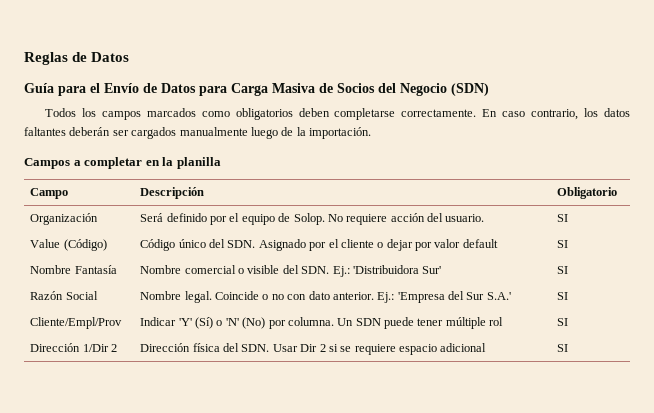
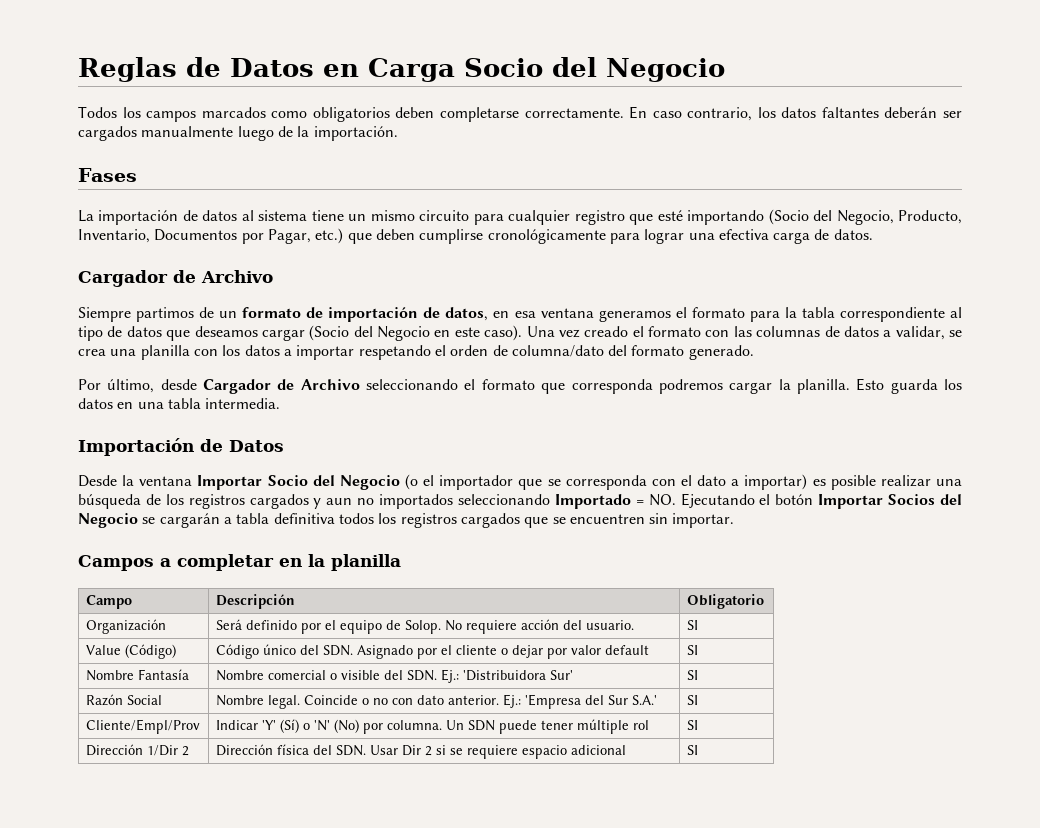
[24,83,489,96] // Guía para el Envío de Datos para Carga Masiva de Socios del Negocio (SDN) -> [323,57,725,82] en Carga Socio del Negocio
(371, 133) none -> [78,168,137,182] [78,209,963,225] [78,228,873,244] [78,270,273,287] [78,307,963,322] [78,325,962,341] [78,345,754,360] [78,378,963,394] [78,398,281,409] [78,438,284,456] [78,474,962,490] [78,493,963,509] [78,513,735,528] // Fases // La importación de datos al sistema tiene un mismo circuito para cualquier registro que esté importando (Socio del Negocio, Producto, Inventario, Documentos por Pagar, etc.) que deben cumplirse cronológicamente para lograr una efectiva carga de datos. // Cargador de Archivo // Siempre partimos de un formato de importación de datos, en esa ventana generamos el formato para la tabla correspondiente al tipo de datos que deseamos cargar (Socio del Negocio en este caso). Una vez creado el formato con las columnas de datos a validar, se crea una planilla con los datos a importar respetando el orden de columna/dato del formato generado. // Por último, desde Cargador de Archivo seleccionando el formato que corresponda podremos cargar la planilla. Esto guarda los datos en una tabla intermedia. // Importación de Datos // Desde la ventana Importar Socio del Negocio (o el importador que se corresponda con el dato a importar) es posible realizar una búsqueda de los registros cargados y aun no importados seleccionando Importado = NO. Ejecutando el botón Importar Socios del Negocio se cargarán a tabla definitiva todos los registros cargados que se encuentren sin importar.

